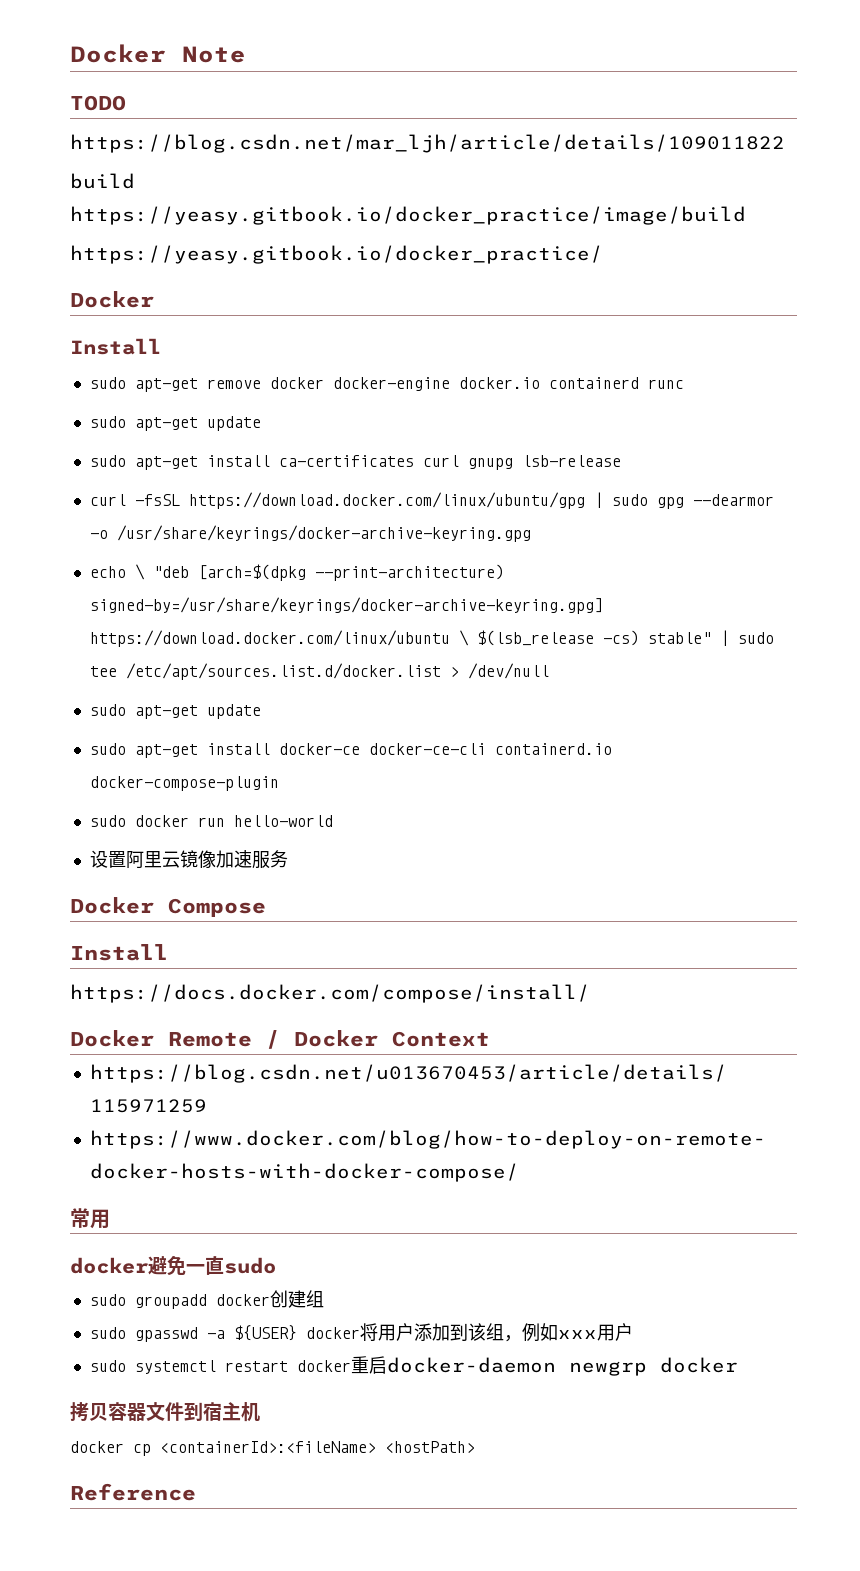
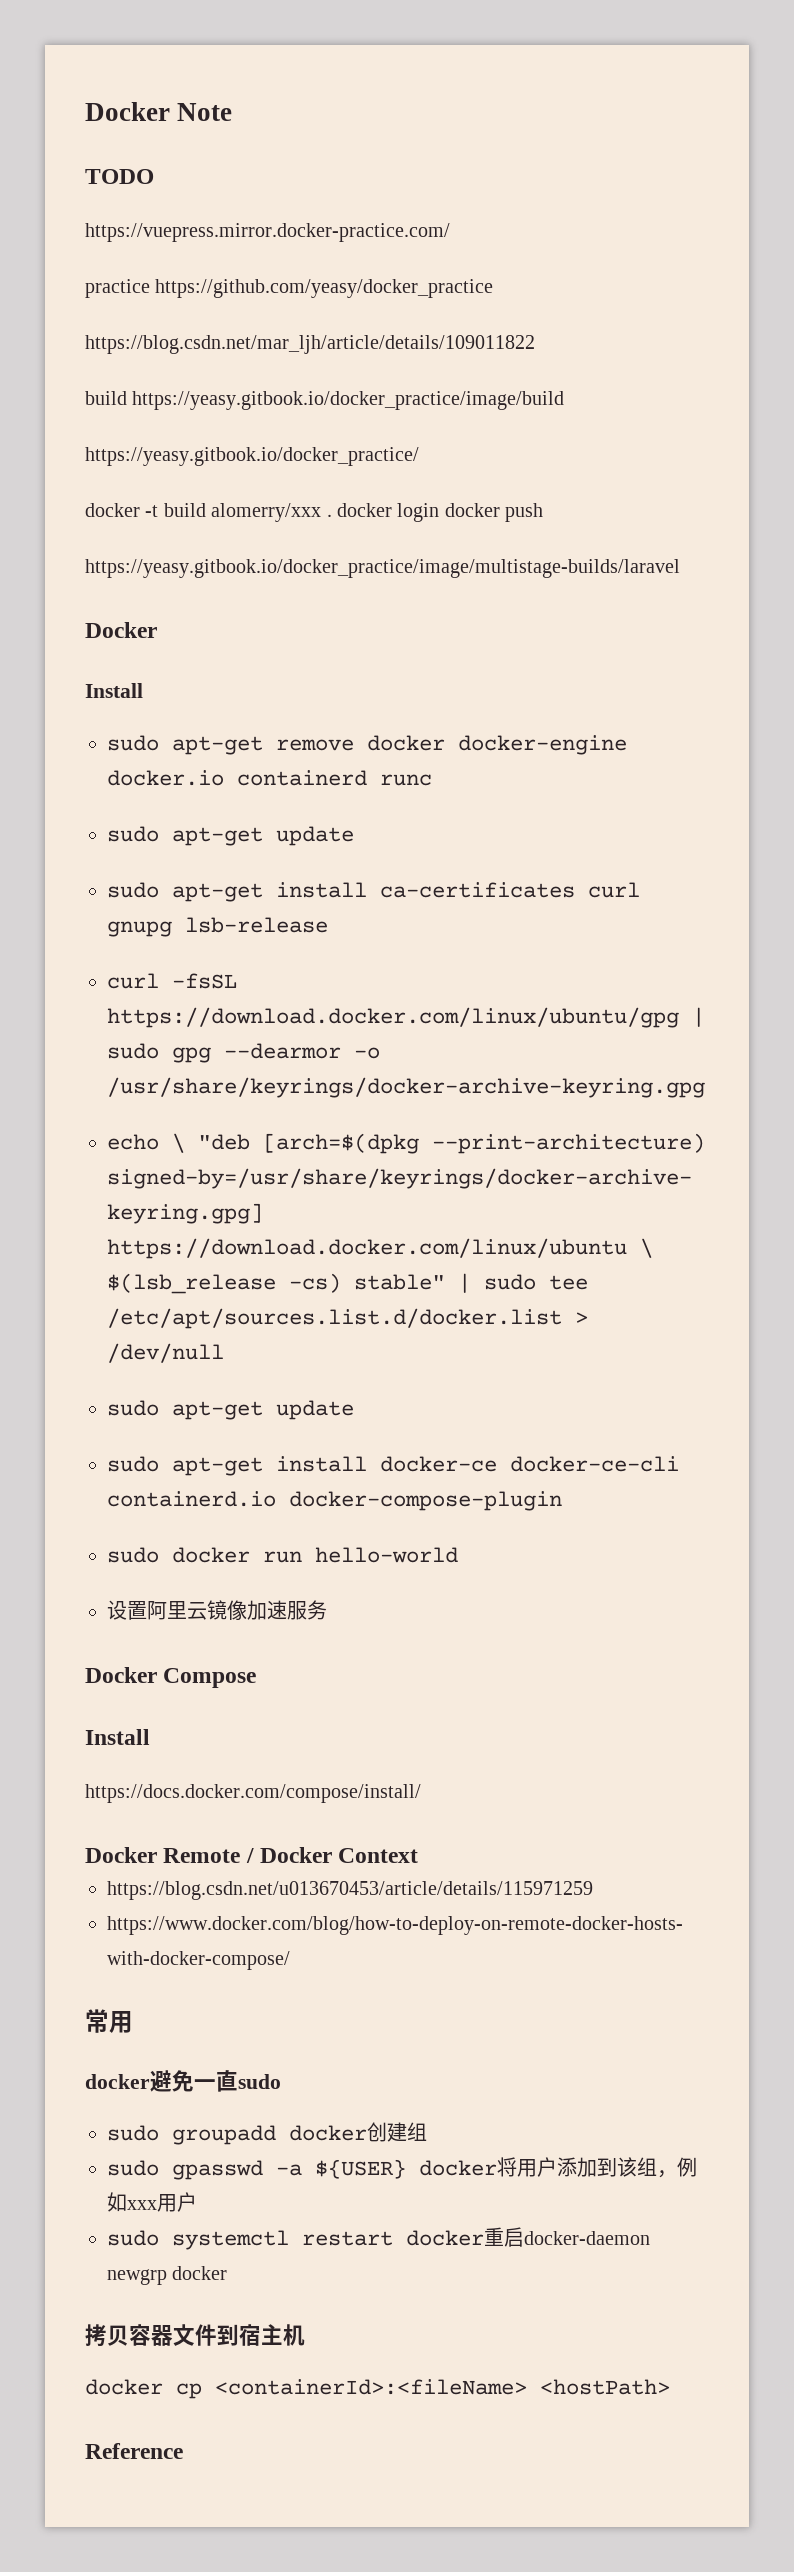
(126, 103) none -> [85,223,450,242] [85,279,494,298] // https://vuepress.mirror.docker-practice.com/ // practice https://github.com/yeasy/docker_practice
(603, 254) none -> [85,503,544,522] [85,559,680,578] // docker -t build alomerry/xxx . docker login docker push // https://yeasy.gitbook.io/docker_practice/image/multistage-builds/laravel

